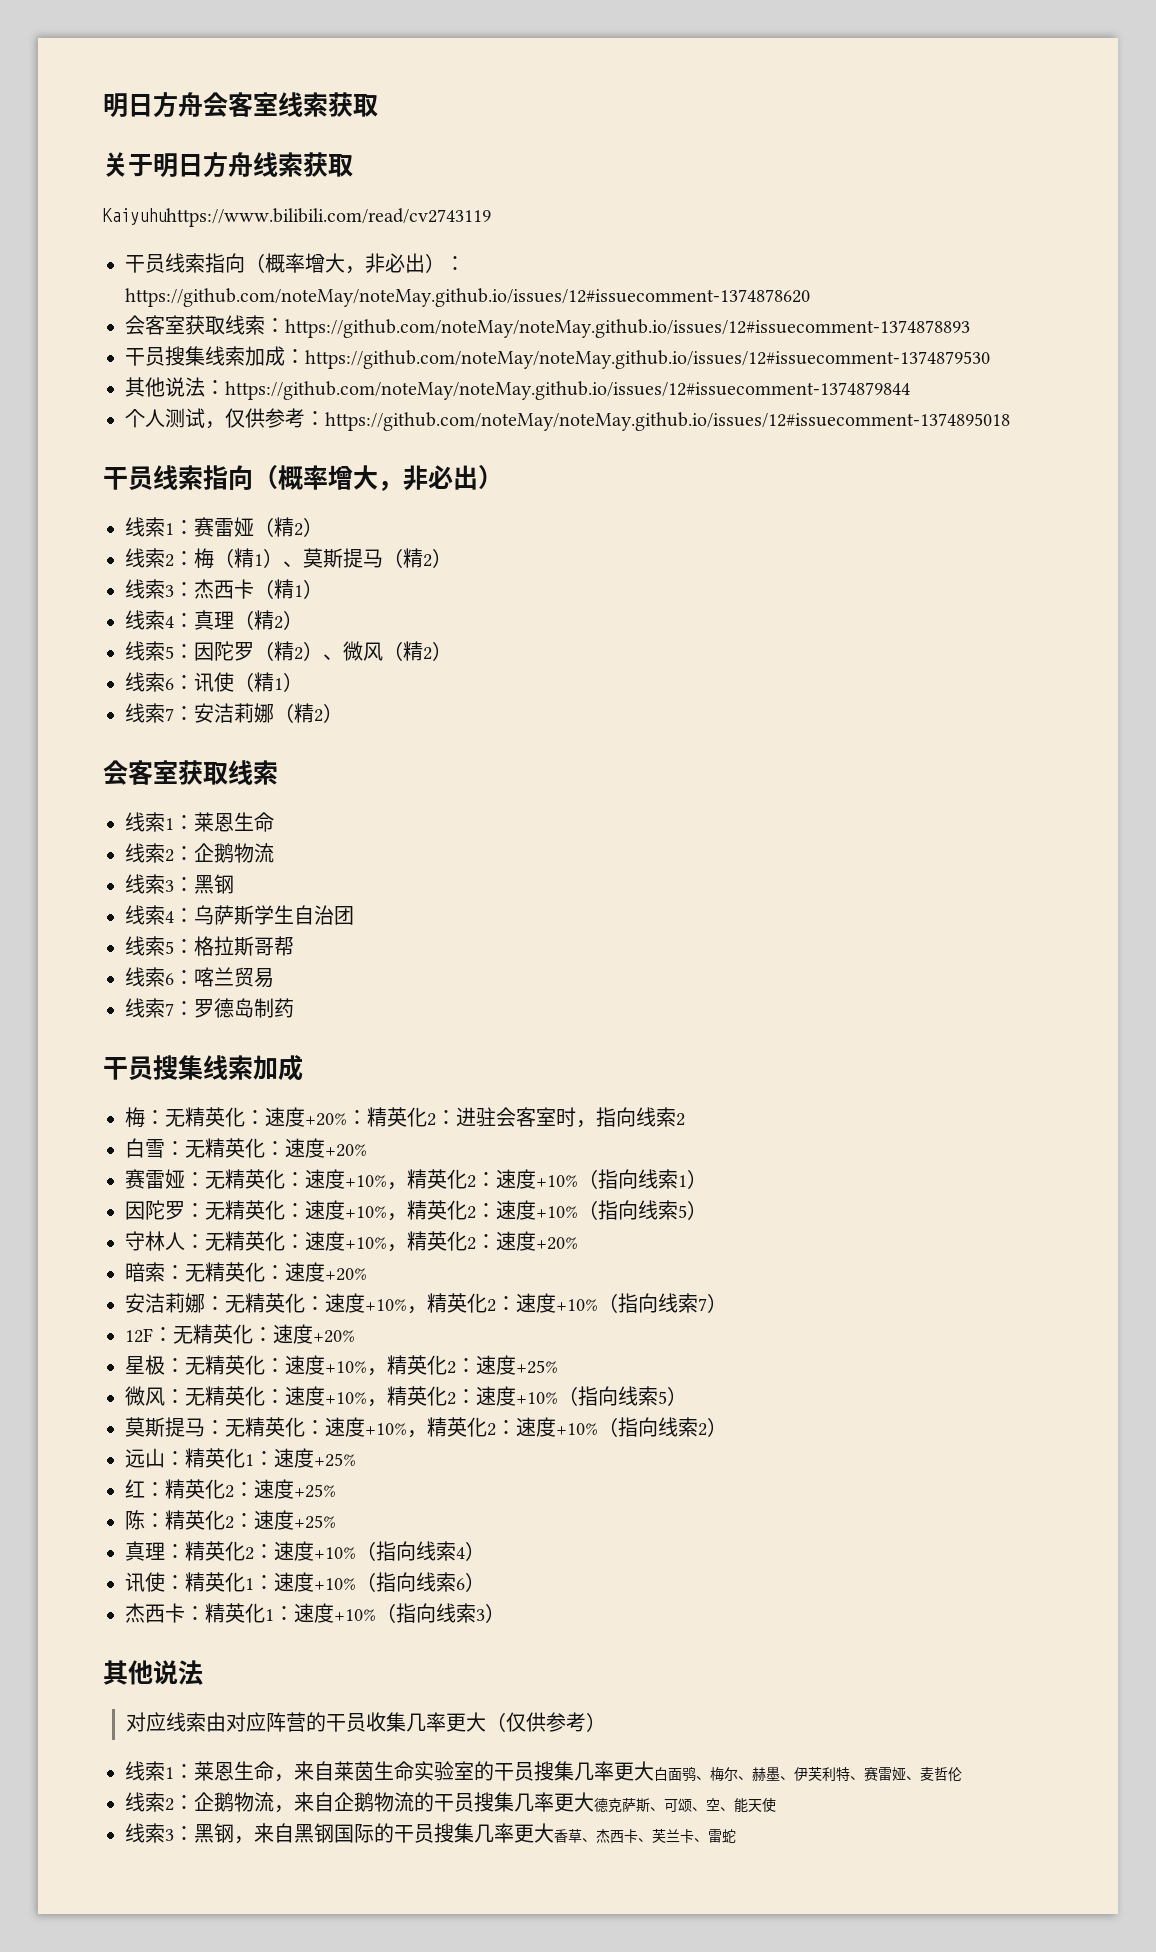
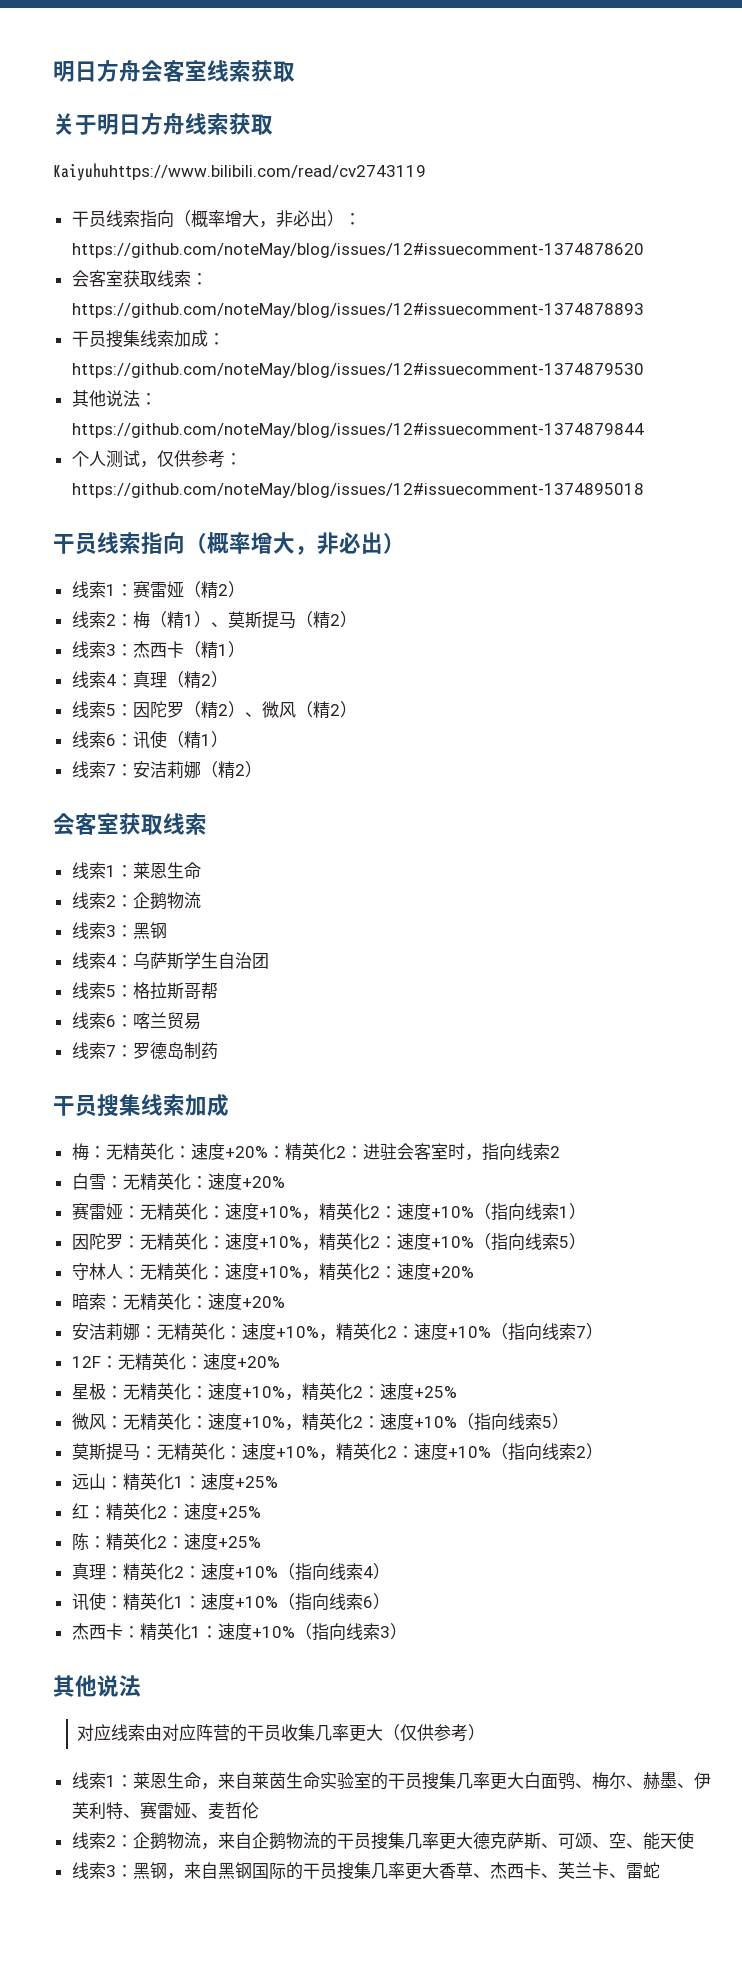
[125,288,810,307] https://github.com/noteMay/noteMay.github.io/issues/12#issuecomment-1374878620 -> [71,243,644,258] https://github.com/noteMay/blog/issues/12#issuecomment-1374878620
[285,319,970,338] https://github.com/noteMay/noteMay.github.io/issues/12#issuecomment-1374878893 -> [71,303,644,318] https://github.com/noteMay/blog/issues/12#issuecomment-1374878893
[305,350,990,369] https://github.com/noteMay/noteMay.github.io/issues/12#issuecomment-1374879530 -> [71,363,644,378] https://github.com/noteMay/blog/issues/12#issuecomment-1374879530
[225,381,910,400] https://github.com/noteMay/noteMay.github.io/issues/12#issuecomment-1374879844 -> [71,423,644,438] https://github.com/noteMay/blog/issues/12#issuecomment-1374879844
[325,412,1010,431] https://github.com/noteMay/noteMay.github.io/issues/12#issuecomment-1374895018 -> [71,483,644,498] https://github.com/noteMay/blog/issues/12#issuecomment-1374895018

